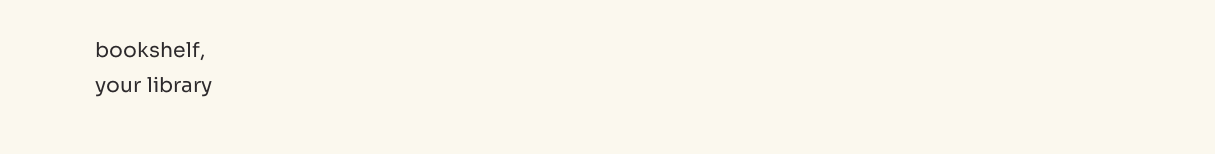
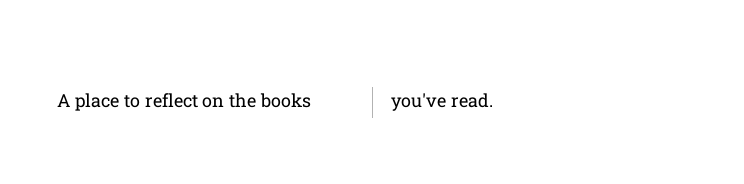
[95,41,205,61] [95,76,212,97] bookshelf, // your library -> [57,93,493,111] A place to reflect on the books you've read.

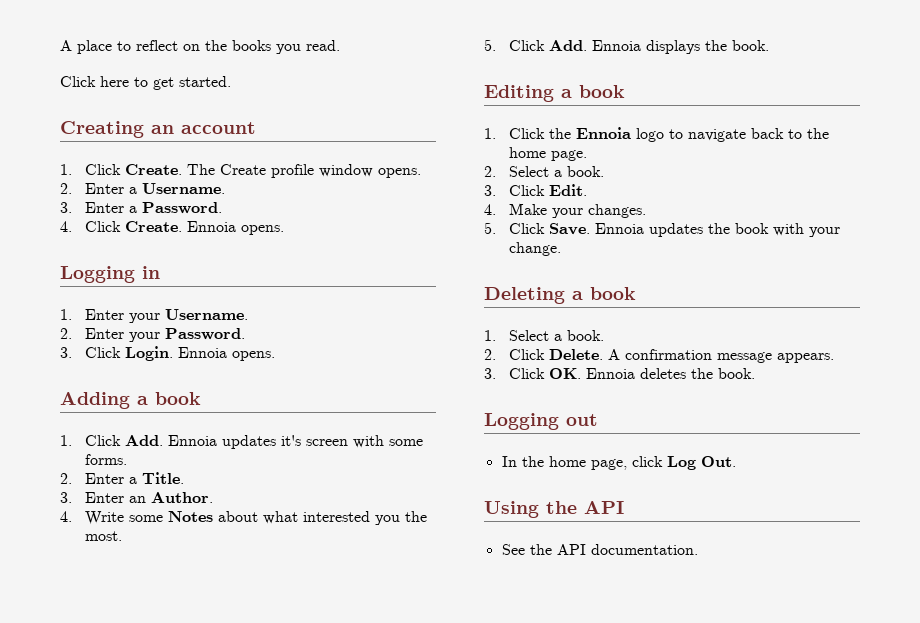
[391,93,446,111] you've -> [276,44,301,54] you
(493, 100) none -> [60,76,231,90] [60,121,256,138] [60,164,421,178] [60,183,225,194] [60,202,222,214] [60,221,284,235] [60,266,160,283] [60,309,248,323] [60,328,245,342] [60,346,275,361] [60,392,201,409] [60,435,423,449] [84,454,127,465] [60,472,184,484] [60,492,213,503] [60,511,427,525] [84,531,122,541] [484,39,769,54] [484,85,625,102] [484,127,829,142] [508,147,587,161] [484,166,604,177] [484,184,587,196] [484,203,646,218] [484,222,840,237] [508,242,561,256] [484,287,636,304] [484,330,604,341] [484,349,834,363] [484,368,755,379] [484,413,598,430] [501,456,736,470] [484,501,624,518] [501,544,698,555] // Click here to get started. // Creating an account // 1. Click Create. The Create profile window opens. // 2. Enter a Username. // 3. Enter a Password. // 4. Click Create. Ennoia opens. // Logging in // 1. Enter your Username. // 2. Enter your Password. // 3. Click Login. Ennoia opens. // Adding a book // 1. Click Add. Ennoia updates it's screen with some forms. // 2. Enter a Title. // 3. Enter an Author. // 4. Write some Notes about what interested you the most. // 5. Click Add. Ennoia displays the book. // Editing a book // 1. Click the Ennoia logo to navigate back to the home page. // 2. Select a book. // 3. Click Edit. // 4. Make your changes. // 5. Click Save. Ennoia updates the book with your change. // Deleting a book // 1. Select a book. // 2. Click Delete. A confirmation message appears. // 3. Click OK. Ennoia deletes the book. // Logging out // In the home page, click Log Out. // Using the API // See the API documentation.

